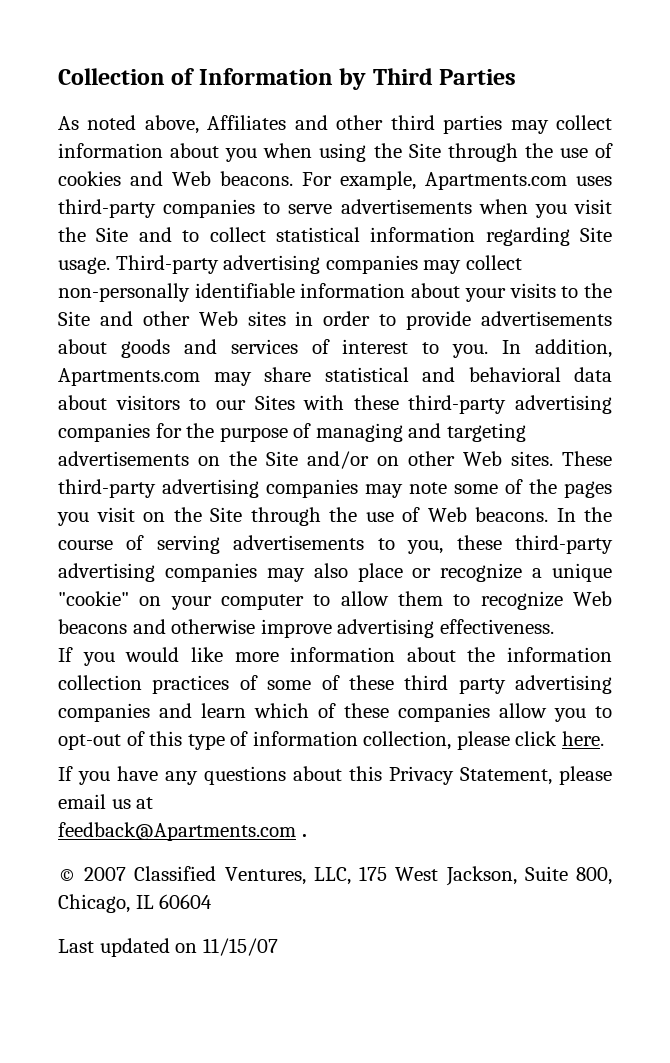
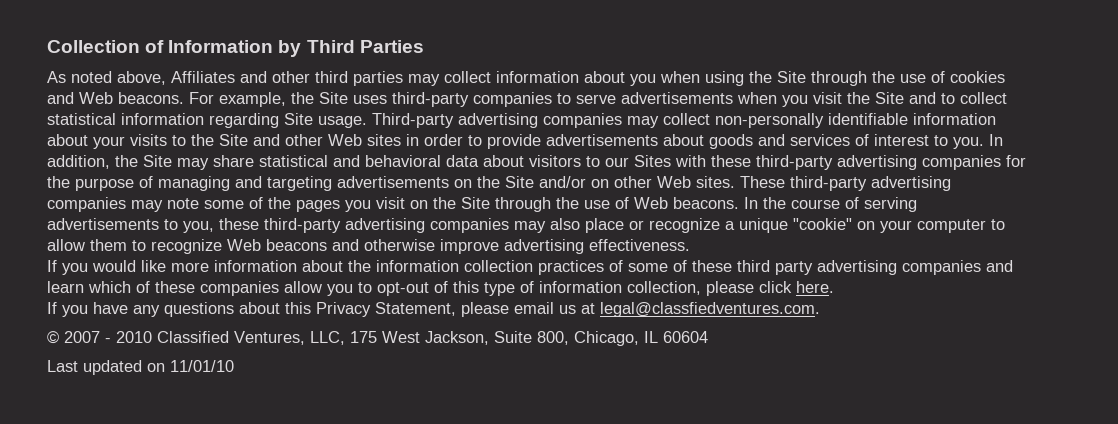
[425,172,567,190] Apartments.com -> [291,92,348,104] the Site
[58,368,200,386] Apartments.com -> [115,155,172,167] the Site
[58,822,307,841] // feedback@Apartments.com . -> [600,302,820,317] legal@classfiedventures.com.
(127, 874) none -> [105,331,152,343] - 2010
[202,938,278,956] 11/15/07 -> [170,360,234,372] 11/01/10

